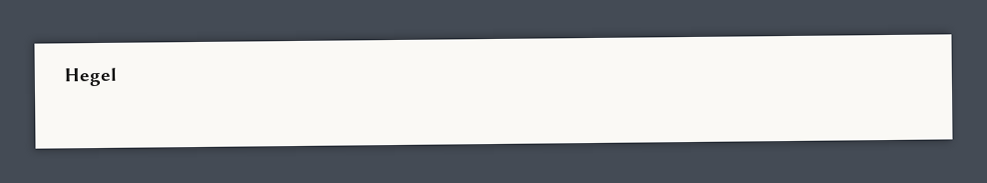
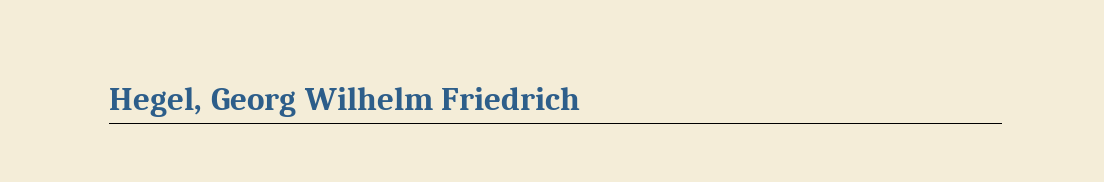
[64,67,117,87] Hegel -> [109,87,581,117] Hegel, Georg Wilhelm Friedrich

